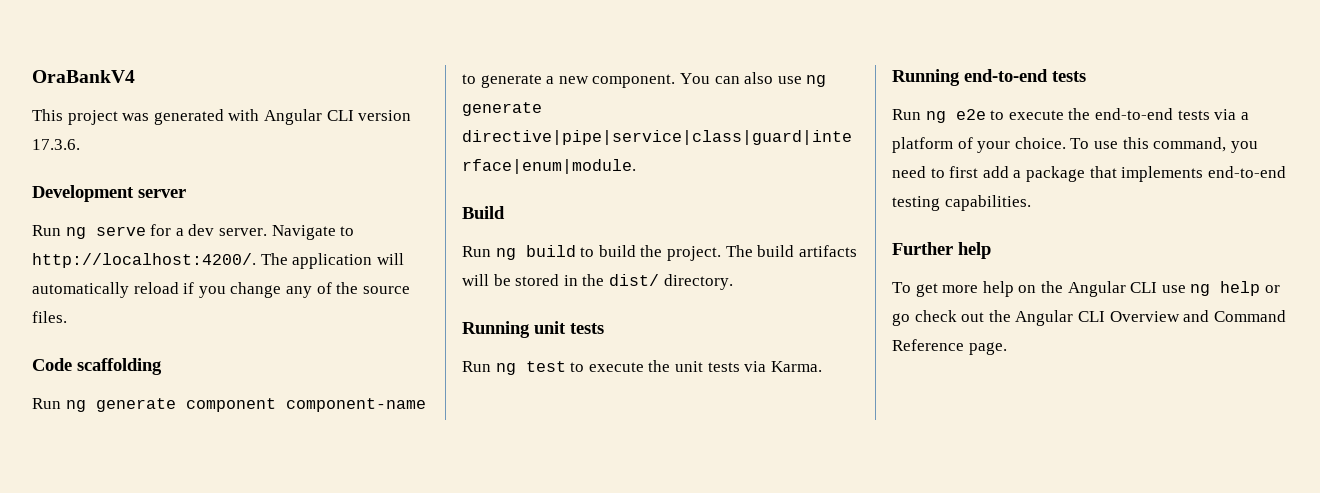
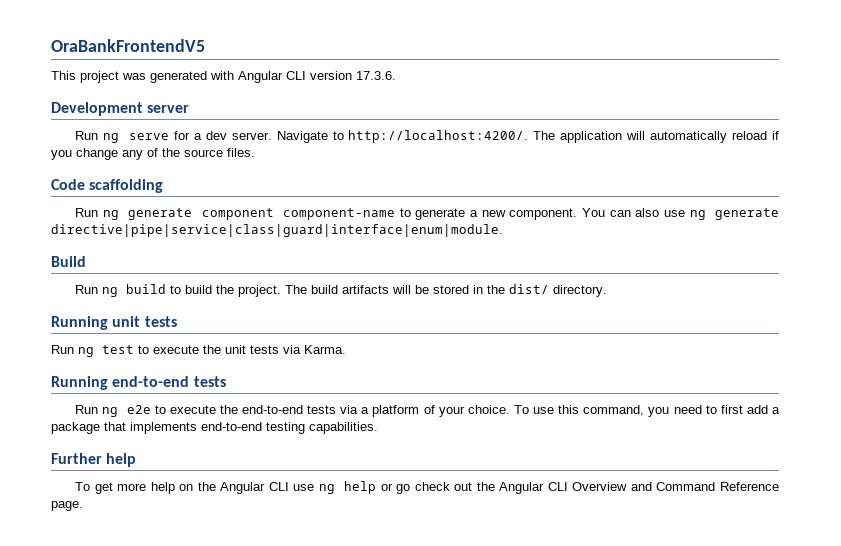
[32,70,135,83] OraBankV4 -> [51,39,205,52] OraBankFrontendV5

